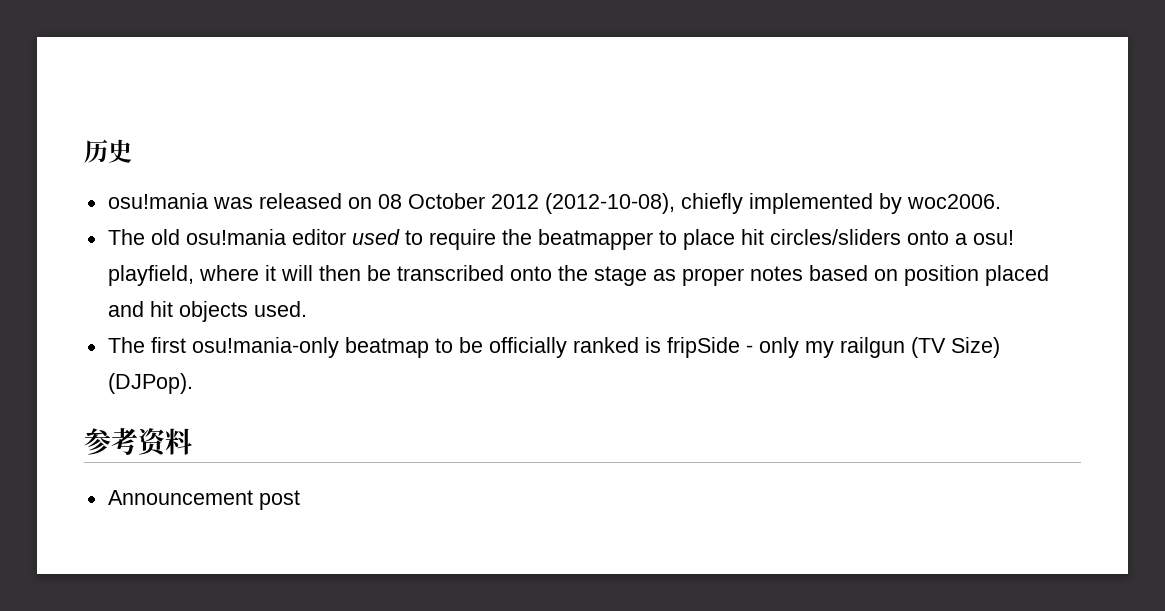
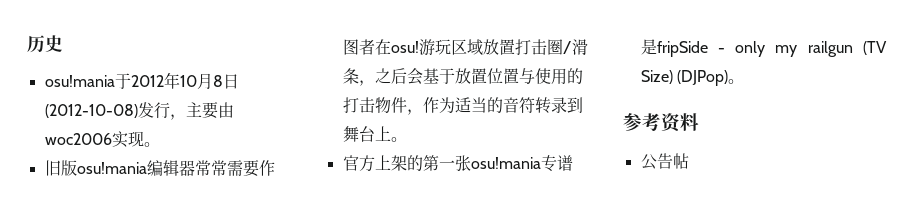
[212,193,1001,214] [107,229,1014,250] [107,265,1049,286] [107,301,307,322] [107,337,661,358] was released on 08 October 2012 (2012-10-08), chiefly implemented by woc2006. // The old osu!mania editor used to require the beatmapper to place hit circles/sliders onto a osu! playfield, where it will then be transcribed onto the stage as proper notes based on position placed and hit objects used. // The first osu!mania-only beatmap to be officially ranked is -> [114,72,239,89] [44,102,234,120] [44,131,160,148] [44,160,275,177] [342,39,588,56] [342,68,583,86] [342,97,583,115] [342,126,407,142] [342,155,573,172] [640,39,657,55] 于2012年10月8日(2012-10-08)发行，主要由woc2006实现。 // 旧版osu!mania编辑器常常需要作图者在osu!游玩区域放置打击圈/滑条，之后会基于放置位置与使用的打击物件，作为适当的音符转录到舞台上。 // 官方上架的第一张osu!mania专谱是
[107,373,193,394] (DJPop). -> [676,70,744,86] (DJPop)。
[107,490,300,510] Announcement post -> [640,153,689,170] 公告帖

